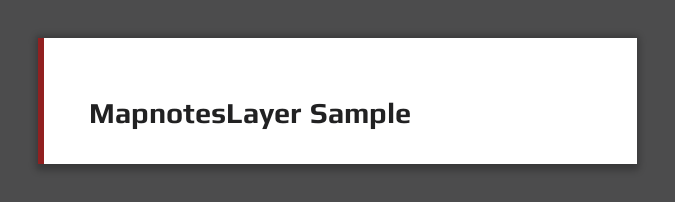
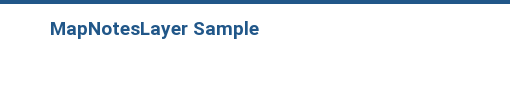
[89,104,302,130] MapnotesLayer -> [50,22,188,39] MapNotesLayer

